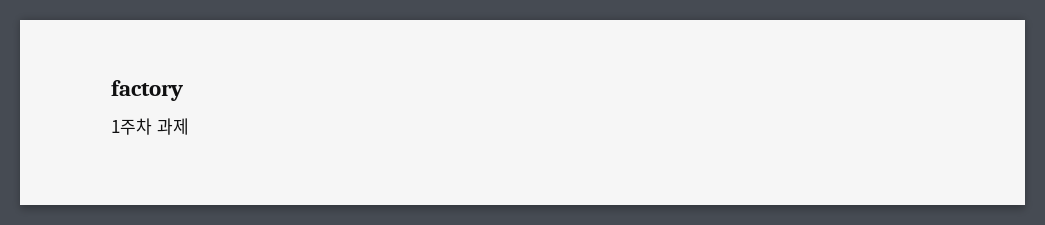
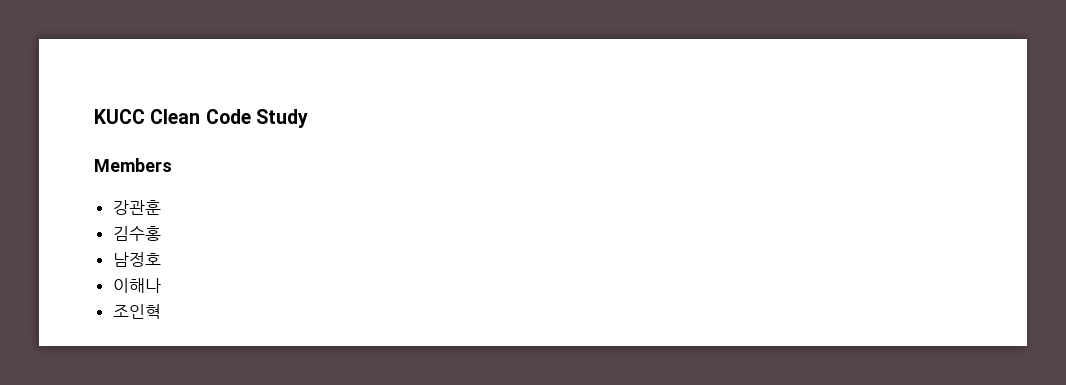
[111,80,183,101] [111,118,189,135] factory // 1주차 과제 -> [94,109,308,128] [94,158,172,172] [112,200,161,215] [112,226,161,241] [112,252,161,267] [112,278,161,293] [112,304,161,319] KUCC Clean Code Study // Members // 강관훈 // 김수홍 // 남정호 // 이해나 // 조인혁

